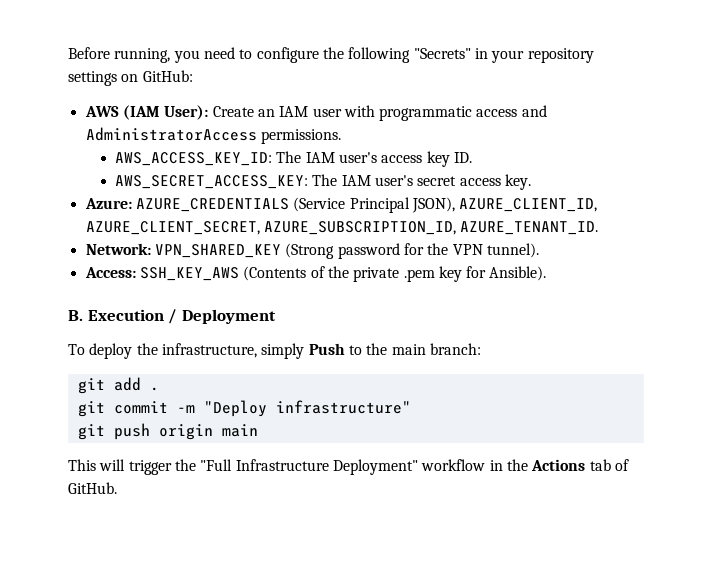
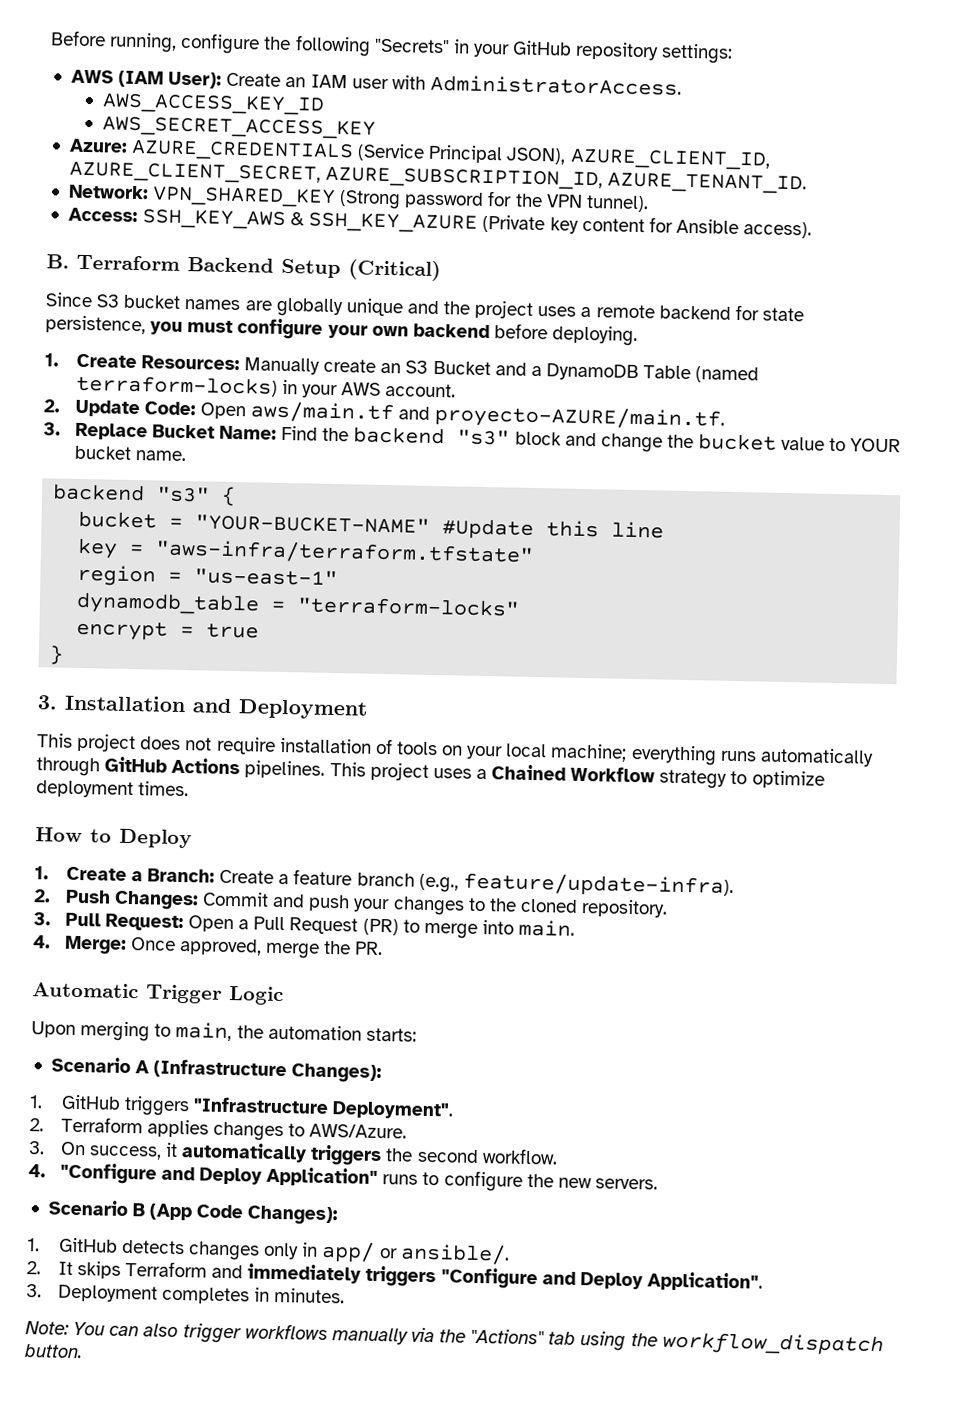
[173,47,253,63] you need to -> (178, 42) none
[527,48,594,63] [68,70,193,86] repository settings on GitHub: -> [512,40,734,64] GitHub repository settings:
[379,105,547,121] [85,127,341,144] [115,151,473,167] [115,174,532,190] programmatic access and AdministratorAccess permissions. // AWS_ACCESS_KEY_ID: The IAM user's access key ID. // AWS_SECRET_ACCESS_KEY: The IAM user's secret access key. -> [429,74,682,96] [101,92,325,116] [101,115,376,140] AdministratorAccess. // AWS_ACCESS_KEY_ID // AWS_SECRET_ACCESS_KEY
[243,266,547,282] [68,309,276,324] [68,343,481,359] [77,377,159,394] [77,400,411,417] [77,423,258,440] [68,459,629,475] [68,482,117,494] (Contents of the private .pem key for Ansible). // B. Execution / Deployment // To deploy the infrastructure, simply Push to the main branch: // git add . // git commit -m "Deploy infrastructure" // git push origin main // This will trigger the "Full Infrastructure Deployment" workflow in the Actions tab of GitHub. -> [290,211,813,239] [46,254,441,282] [45,292,804,322] [45,315,639,347] [44,353,760,384] [75,374,457,399] [43,399,726,431] [43,422,902,453] [73,445,186,462] [52,483,237,507] [78,510,665,540] [77,537,535,566] [77,564,339,587] [76,591,521,617] [76,620,260,641] [49,645,65,665] [37,694,368,720] [37,732,874,767] [36,756,825,789] [36,780,190,799] [35,827,192,849] [34,866,734,899] [33,889,669,918] [33,912,576,939] [33,935,384,959] [32,982,284,1006] [31,1021,417,1042] [50,1056,383,1084] [29,1094,455,1120] [29,1116,408,1142] [28,1141,558,1167] [28,1162,658,1192] [47,1199,339,1226] [27,1237,510,1265] [26,1261,763,1292] [26,1284,346,1305] [25,1321,884,1357] [24,1344,83,1359] & SSH_KEY_AZURE (Private key content for Ansible access). // B. Terraform Backend Setup (Critical) // Since S3 bucket names are globally unique and the project uses a remote backend for state persistence, you must configure your own backend before deploying. // 1. Create Resources: Manually create an S3 Bucket and a DynamoDB Table (named terraform-locks) in your AWS account. // 2. Update Code: Open aws/main.tf and proyecto-AZURE/main.tf. // 3. Replace Bucket Name: Find the backend "s3" block and change the bucket value to YOUR bucket name. // backend "s3" { // bucket = "YOUR-BUCKET-NAME" #Update this line // key = "aws-infra/terraform.tfstate" // region = "us-east-1" // dynamodb_table = "terraform-locks" // encrypt = true // } // 3. Installation and Deployment // This project does not require installation of tools on your local machine; everything runs automatically through GitHub Actions pipelines. This project uses a Chained Workflow strategy to optimize deployment times. // How to Deploy // 1. Create a Branch: Create a feature branch (e.g., feature/update-infra). // 2. Push Changes: Commit and push your changes to the cloned repository. // 3. Pull Request: Open a Pull Request (PR) to merge into main. // 4. Merge: Once approved, merge the PR. // Automatic Trigger Logic // Upon merging to main, the automation starts: // Scenario A (Infrastructure Changes): // 1. GitHub triggers "Infrastructure Deployment". // 2. Terraform applies changes to AWS/Azure. // 3. On success, it automatically triggers the second workflow. // 4. "Configure and Deploy Application" runs to configure the new servers. // Scenario B (App Code Changes): // 1. GitHub detects changes only in app/ or ansible/. // 2. It skips Terraform and immediately triggers "Configure and Deploy Application". // 3. Deployment completes in minutes. // Note: You can also trigger workflows manually via the "Actions" tab using the workflow_dispatch button.

